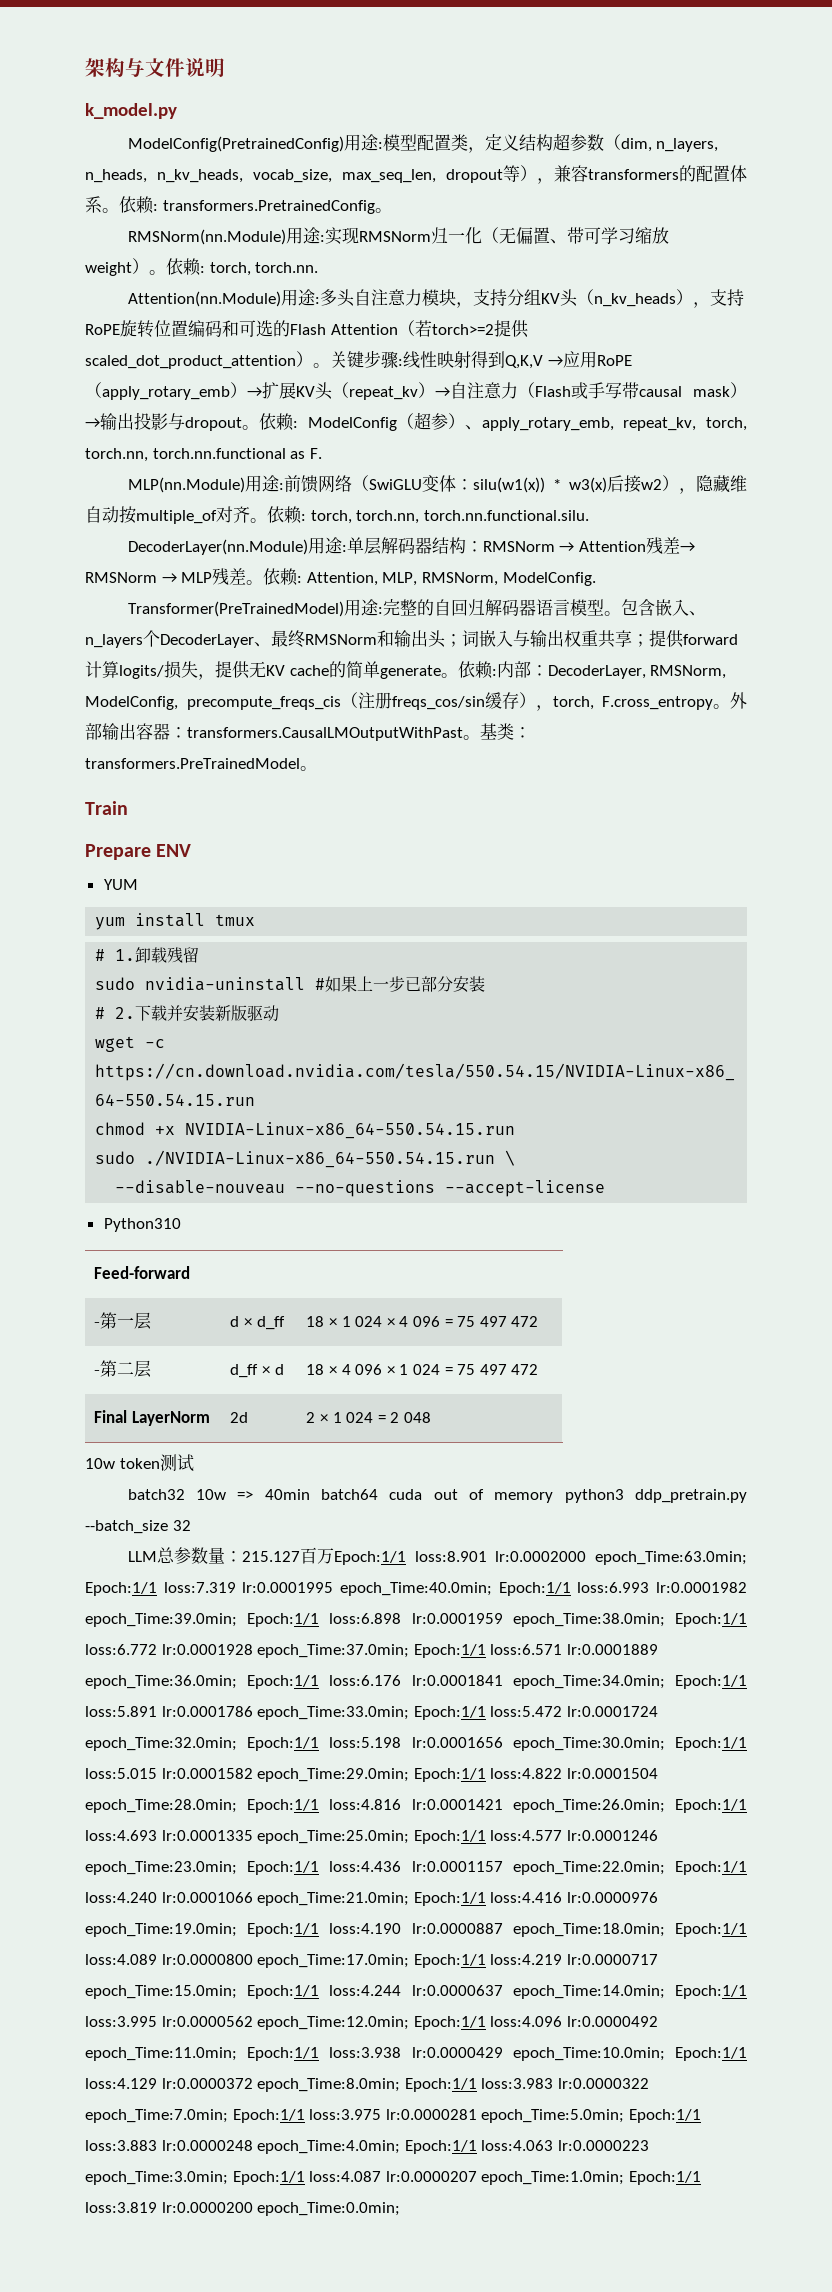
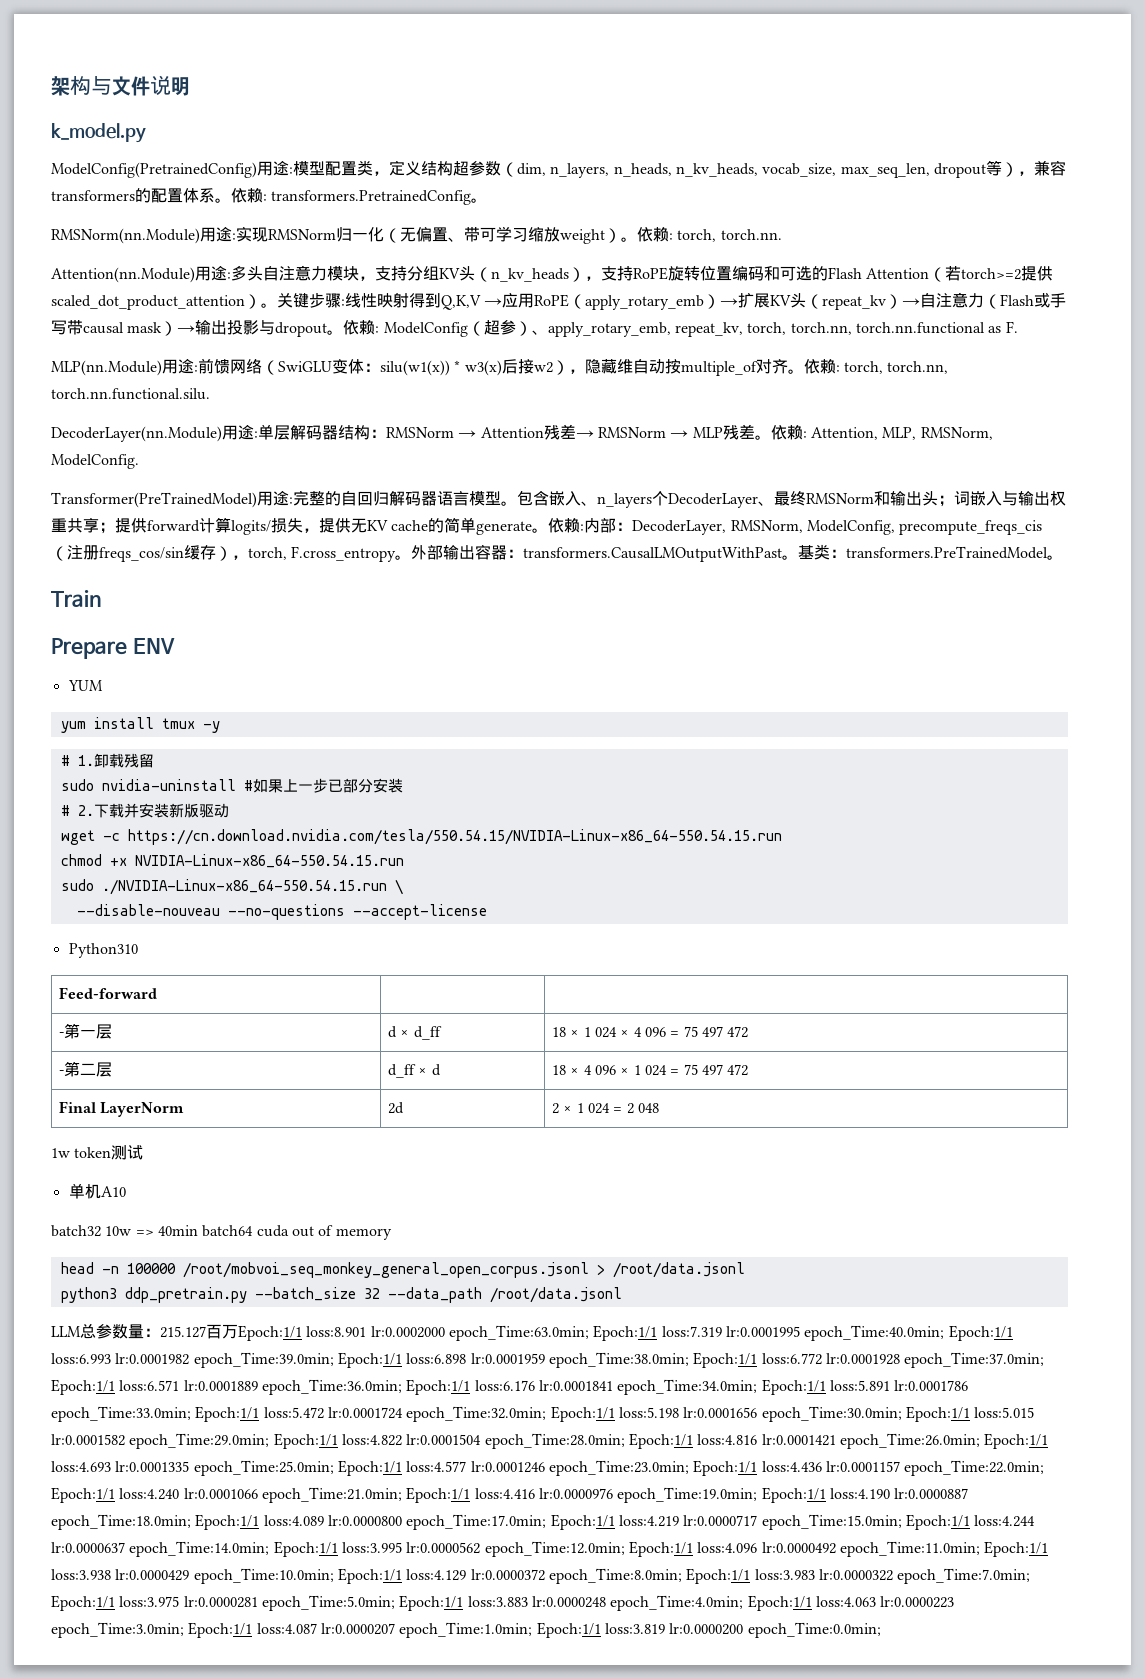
(256, 920) none -> [202,721,220,733] -y
[85,1458,115,1469] 10w -> [51,1148,70,1158] 1w
(194, 1463) none -> [68,1183,126,1199] // 单机A10
(554, 1497) none -> [60,1262,745,1278] // head -n 100000 /root/mobvoi_seq_monkey_general_open_corpus.jsonl > /root/data.jsonl //
(191, 1525) none -> [387,1287,622,1303] --data_path /root/data.jsonl

